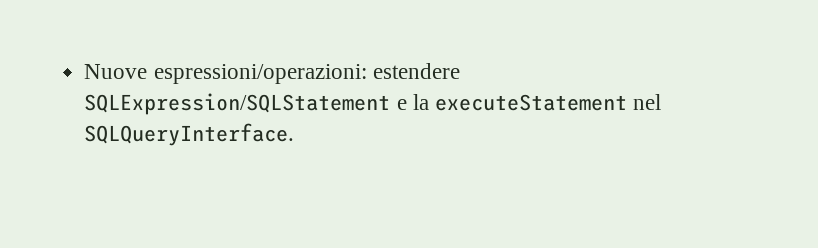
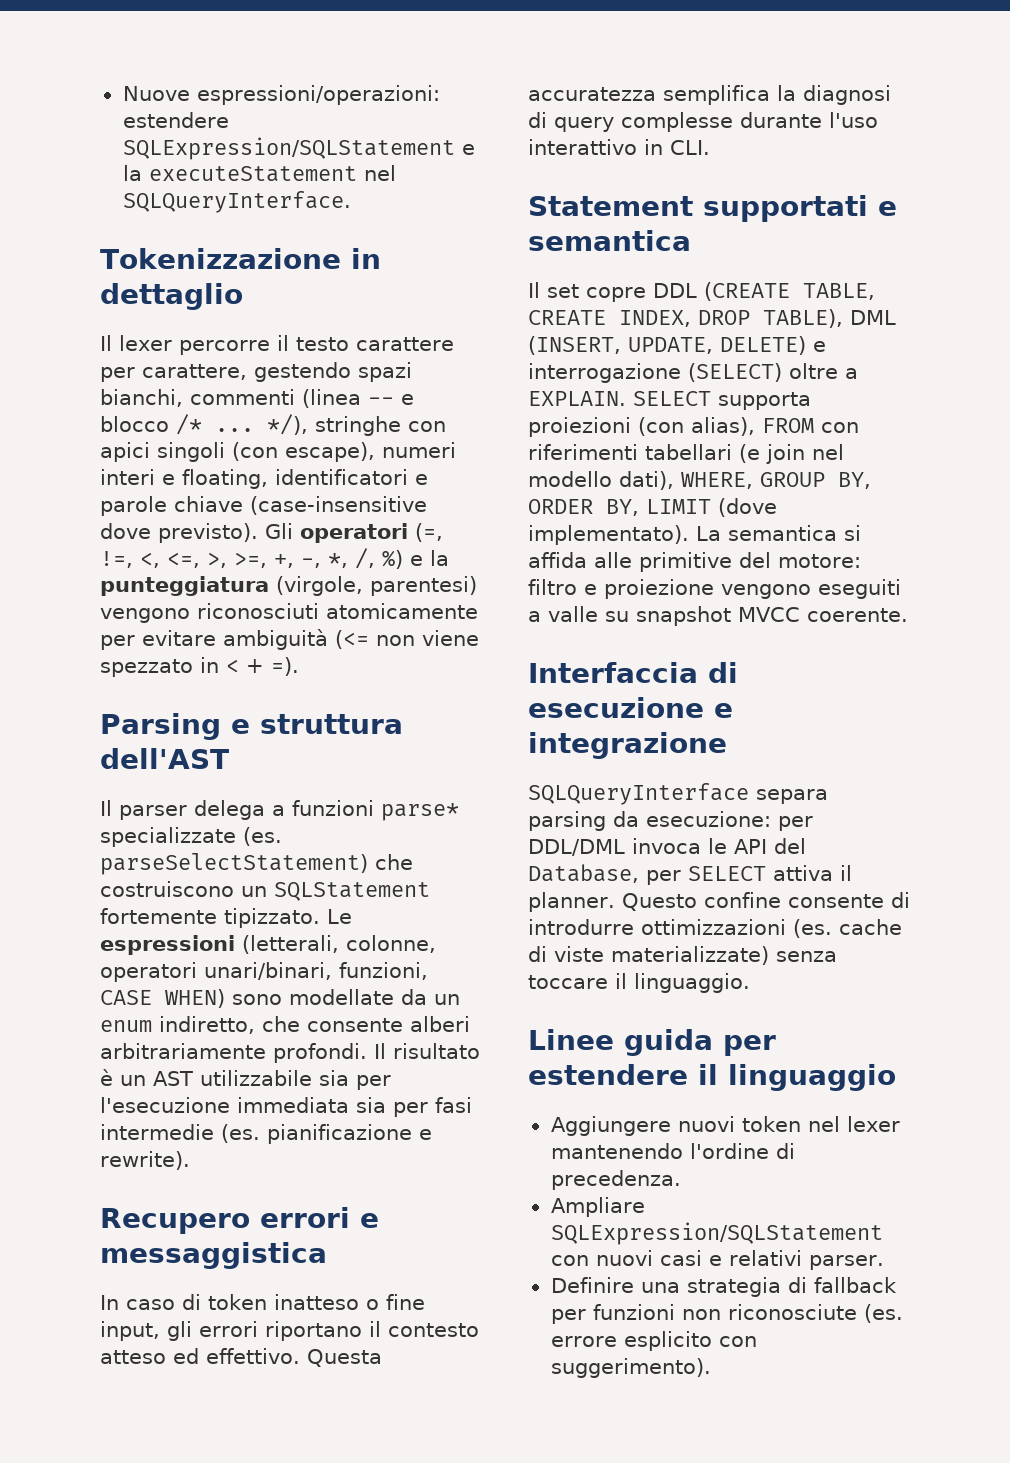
(295, 134) none -> [100,248,381,269] [100,283,243,310] [100,335,454,355] [100,362,412,382] [100,389,414,408] [100,414,446,436] [100,442,456,462] [100,469,428,489] [100,496,427,516] [100,523,443,543] [100,548,449,569] [100,576,477,596] [100,603,478,623] [100,629,479,650] [100,657,299,677] [100,713,403,740] [100,748,229,769] [100,800,459,821] [100,827,282,847] [100,853,413,875] [100,881,430,901] [100,908,352,928] [100,935,436,955] [100,962,428,982] [100,989,460,1008] [100,1016,470,1034] [100,1043,480,1063] [100,1069,391,1090] [100,1097,472,1117] [100,1124,432,1144] [100,1151,190,1170] [100,1207,379,1234] [100,1242,327,1269] [100,1294,425,1310] [100,1321,479,1341] [100,1348,382,1367] [528,85,891,105] [528,112,878,132] [528,139,710,155] [528,195,897,222] [528,230,691,251] [528,282,875,302] [528,309,896,328] [528,336,826,355] [528,363,858,383] [528,391,811,410] [528,417,859,437] [528,444,844,464] [528,471,871,490] [528,498,777,517] [528,525,861,545] [528,552,861,572] [528,579,901,599] [528,606,908,626] [528,662,738,683] [528,697,733,718] [528,732,727,759] [528,783,828,805] [528,811,813,831] [528,838,806,856] [528,864,852,885] [528,892,910,912] [528,919,902,938] [528,946,837,965] [528,973,750,993] [528,1029,776,1056] [528,1064,896,1091] [550,1116,900,1136] [550,1143,795,1159] [550,1170,681,1190] [550,1197,645,1217] [550,1222,883,1245] [550,1250,884,1270] [550,1277,897,1297] [550,1304,903,1324] [550,1331,757,1351] [550,1358,711,1378] // Tokenizzazione in dettaglio // Il lexer percorre il testo carattere per carattere, gestendo spazi bianchi, commenti (linea -- e blocco /* ... */), stringhe con apici singoli (con escape), numeri interi e floating, identificatori e parole chiave (case-insensitive dove previsto). Gli operatori (=, !=, <, <=, >, >=, +, -, *, /, %) e la punteggiatura (virgole, parentesi) vengono riconosciuti atomicamente per evitare ambiguità (<= non viene spezzato in < + =). // Parsing e struttura dell'AST // Il parser delega a funzioni parse* specializzate (es. parseSelectStatement) che costruiscono un SQLStatement fortemente tipizzato. Le espressioni (letterali, colonne, operatori unari/binari, funzioni, CASE WHEN) sono modellate da un enum indiretto, che consente alberi arbitrariamente profondi. Il risultato è un AST utilizzabile sia per l'esecuzione immediata sia per fasi intermedie (es. pianificazione e rewrite). // Recupero errori e messaggistica // In caso di token inatteso o fine input, gli errori riportano il contesto atteso ed effettivo. Questa accuratezza semplifica la diagnosi di query complesse durante l'uso interattivo in CLI. // Statement supportati e semantica // Il set copre DDL (CREATE TABLE, CREATE INDEX, DROP TABLE), DML (INSERT, UPDATE, DELETE) e interrogazione (SELECT) oltre a EXPLAIN. SELECT supporta proiezioni (con alias), FROM con riferimenti tabellari (e join nel modello dati), WHERE, GROUP BY, ORDER BY, LIMIT (dove implementato). La semantica si affida alle primitive del motore: filtro e proiezione vengono eseguiti a valle su snapshot MVCC coerente. // Interfaccia di esecuzione e integrazione // SQLQueryInterface separa parsing da esecuzione: per DDL/DML invoca le API del Database, per SELECT attiva il planner. Questo confine consente di introdurre ottimizzazioni (es. cache di viste materializzate) senza toccare il linguaggio. // Linee guida per estendere il linguaggio // Aggiungere nuovi token nel lexer mantenendo l'ordine di precedenza. // Ampliare SQLExpression/SQLStatement con nuovi casi e relativi parser. // Definire una strategia di fallback per funzioni non riconosciute (es. errore esplicito con suggerimento).

